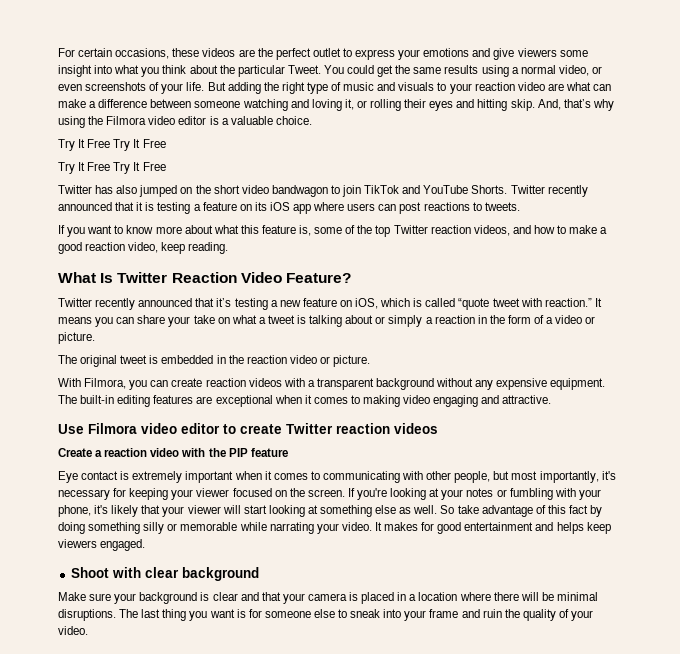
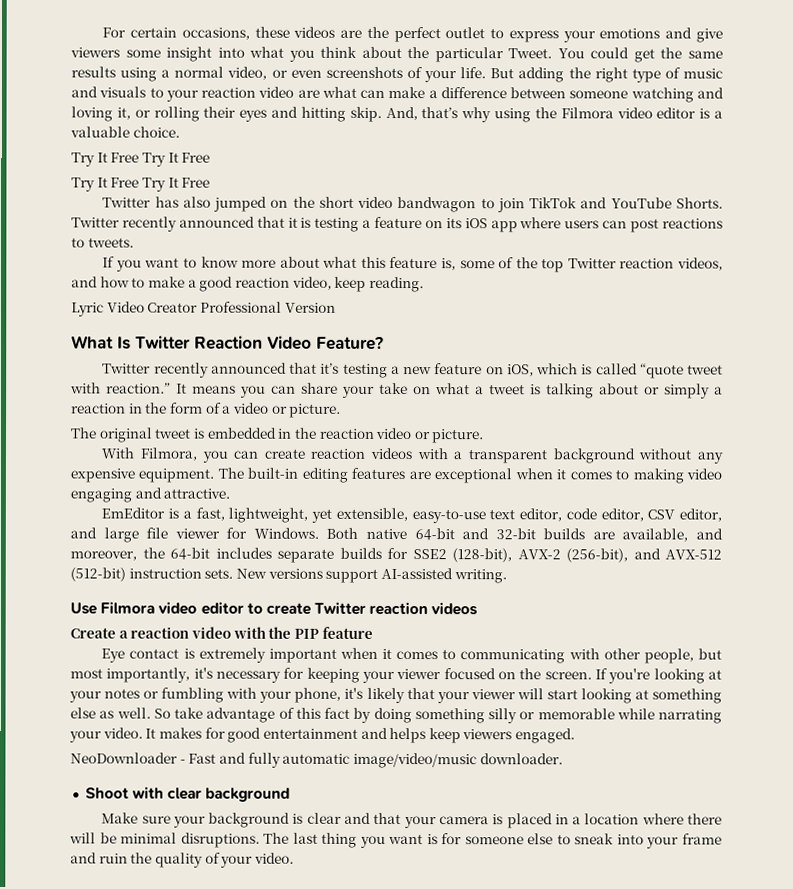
(229, 248) none -> [71,301,336,317] // Lyric Video Creator Professional Version
(552, 399) none -> [101,507,723,524] [70,527,723,543] [70,547,722,563] [70,567,507,584] // EmEditor is a fast, lightweight, yet extensible, easy-to-use text editor, code editor, CSV editor, and large file viewer for Windows. Both native 64-bit and 32-bit builds are available, and moreover, the 64-bit includes separate builds for SSE2 (128-bit), AVX-2 (256-bit), and AVX-512 (512-bit) instruction sets. New versions support AI-assisted writing.
(146, 545) none -> [70,752,563,769] // NeoDownloader - Fast and fully automatic image/video/music downloader.

